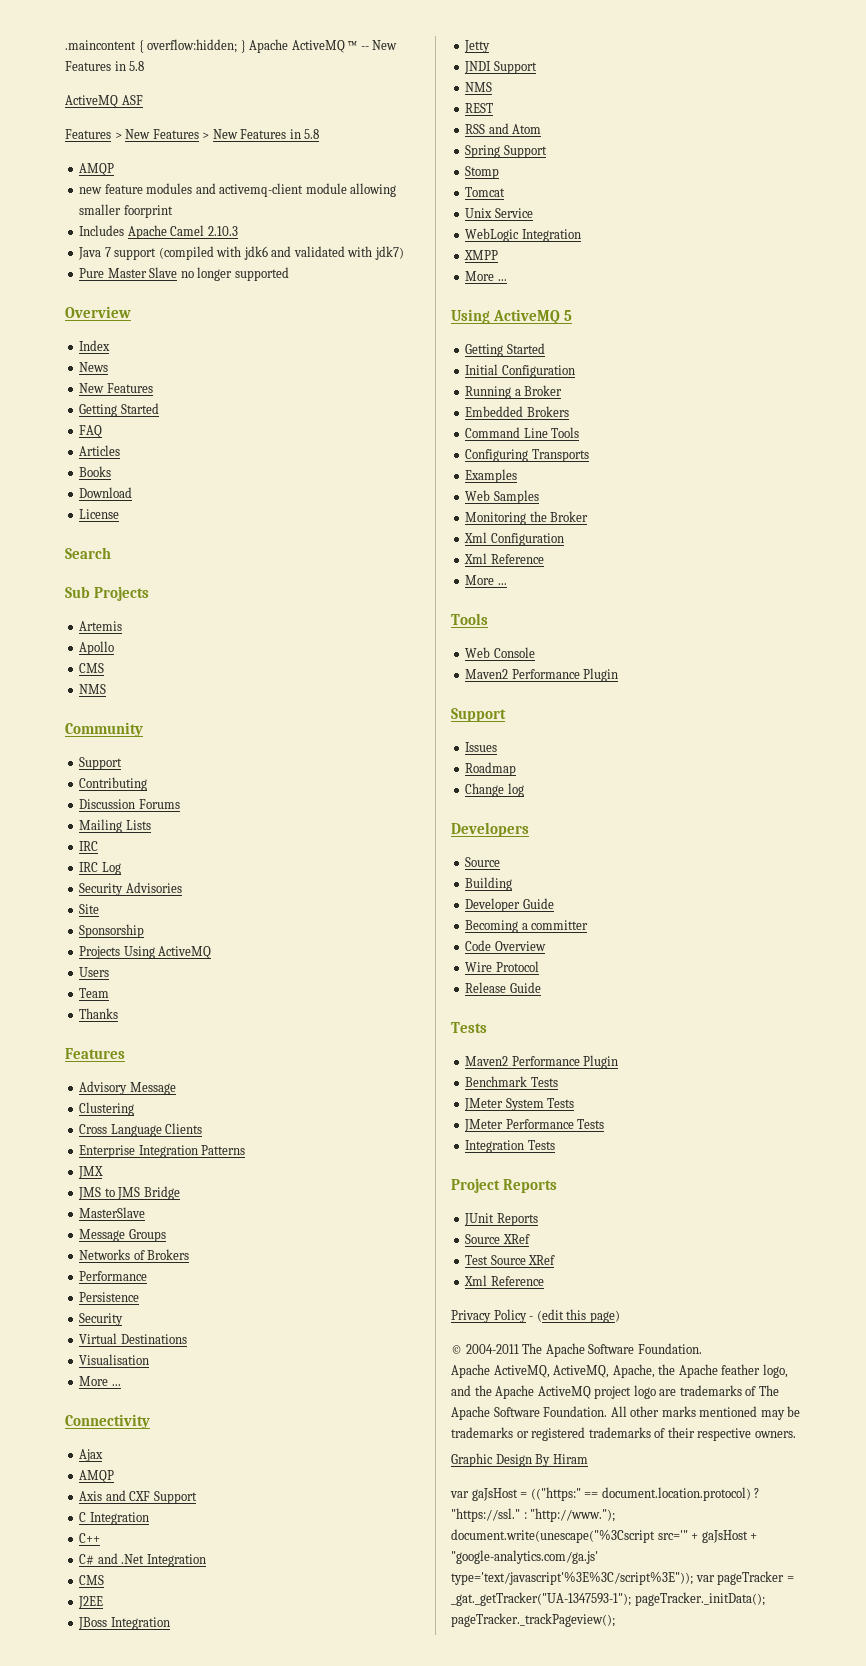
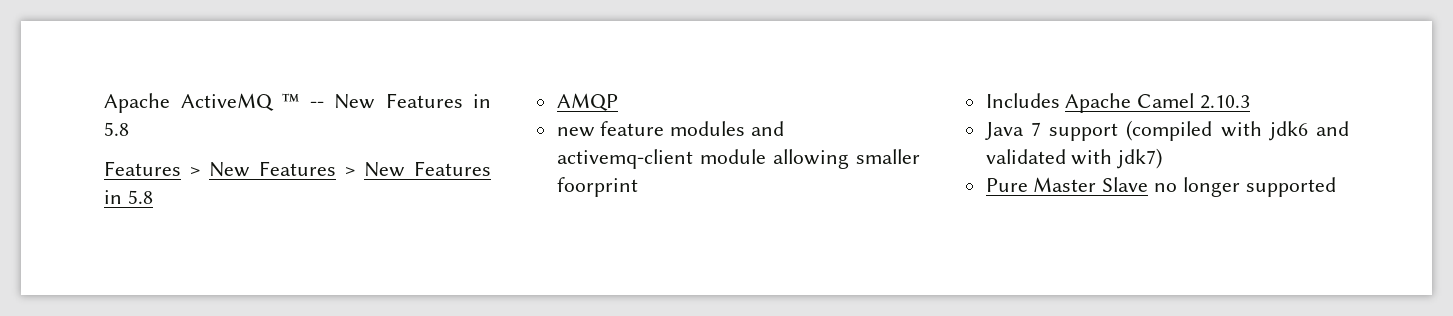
[65,39,246,53] .maincontent { overflow:hidden; } -> (104, 103) none
[65,95,143,108] // ActiveMQ ASF -> (129, 129) none
[65,306,131,318] [79,340,111,351] [79,362,109,372] [79,383,153,393] [79,403,159,417] [79,425,103,438] [79,445,121,456] [79,466,112,477] [79,487,133,498] [79,509,120,519] [65,547,111,559] [65,586,149,601] [79,621,123,631] [79,641,115,655] [79,663,105,673] [79,684,107,694] [65,722,143,737] [79,757,123,770] [79,777,148,791] [79,799,180,809] [79,819,151,833] [79,841,99,851] [79,862,121,875] [79,882,182,896] [79,904,100,914] [79,924,145,938] [79,946,212,959] [79,967,110,977] [79,988,110,998] [79,1008,119,1019] [65,1048,125,1059] [79,1081,176,1095] [79,1102,135,1116] [79,1123,203,1137] [79,1145,246,1158] [78,1166,104,1179] [78,1186,180,1200] [79,1207,146,1218] [79,1229,166,1242] [79,1249,190,1260] [79,1271,148,1281] [79,1292,140,1302] [79,1313,124,1326] [79,1333,187,1344] [79,1354,150,1365] [79,1376,121,1386] [65,1414,150,1429] [79,1449,104,1462] [79,1470,115,1483] [79,1490,197,1504] [79,1512,149,1525] [79,1533,101,1543] [79,1553,206,1567] [79,1575,105,1585] [78,1596,104,1609] [78,1617,170,1630] [464,40,491,53] [464,61,537,74] [465,82,493,92] [465,103,494,113] [465,123,542,134] [465,145,547,158] [465,166,500,179] [465,187,506,197] [465,208,533,218] [465,228,581,242] [464,250,499,260] [465,271,507,281] [451,309,572,324] [465,343,545,357] [465,364,575,378] [465,385,563,399] [465,406,569,417] [465,427,580,438] [465,449,589,462] [465,469,518,483] [465,490,539,504] [465,511,589,525] [464,532,564,546] [464,553,544,564] [465,575,507,585] [451,613,488,625] [465,647,535,658] [465,668,619,682] [451,708,506,722] [465,742,498,752] [465,762,517,776] [465,783,524,797] [451,822,529,837] [465,857,501,867] [465,877,513,891] [465,898,554,912] [465,920,589,933] [465,940,546,951] [465,961,539,972] [465,982,541,993] [451,1022,487,1033] [465,1055,619,1069] [465,1076,558,1087] [464,1098,575,1111] [464,1119,605,1132] [465,1140,555,1153] [451,1178,557,1193] [464,1213,538,1226] [465,1234,530,1244] [465,1255,556,1265] [464,1275,544,1286] [451,1309,620,1323] [451,1343,702,1357] [451,1364,788,1378] [451,1385,779,1399] [451,1406,801,1420] [451,1427,796,1441] [451,1453,588,1467] [450,1487,760,1501] [451,1508,616,1522] [451,1529,758,1543] [451,1550,598,1564] [451,1571,794,1585] [451,1592,765,1606] [451,1613,615,1627] // Overview // Index // News // New Features // Getting Started // FAQ // Articles // Books // Download // License // Search // Sub Projects // Artemis // Apollo // CMS // NMS // Community // Support // Contributing // Discussion Forums // Mailing Lists // IRC // IRC Log // Security Advisories // Site // Sponsorship // Projects Using ActiveMQ // Users // Team // Thanks // Features // Advisory Message // Clustering // Cross Language Clients // Enterprise Integration Patterns // JMX // JMS to JMS Bridge // MasterSlave // Message Groups // Networks of Brokers // Performance // Persistence // Security // Virtual Destinations // Visualisation // More ... // Connectivity // Ajax // AMQP // Axis and CXF Support // C Integration // C++ // C# and .Net Integration // CMS // J2EE // JBoss Integration // Jetty // JNDI Support // NMS // REST // RSS and Atom // Spring Support // Stomp // Tomcat // Unix Service // WebLogic Integration // XMPP // More ... // Using ActiveMQ 5 // Getting Started // Initial Configuration // Running a Broker // Embedded Brokers // Command Line Tools // Configuring Transports // Examples // Web Samples // Monitoring the Broker // Xml Configuration // Xml Reference // More ... // Tools // Web Console // Maven2 Performance Plugin // Support // Issues // Roadmap // Change log // Developers // Source // Building // Developer Guide // Becoming a committer // Code Overview // Wire Protocol // Release Guide // Tests // Maven2 Performance Plugin // Benchmark Tests // JMeter System Tests // JMeter Performance Tests // Integration Tests // Project Reports // JUnit Reports // Source XRef // Test Source XRef // Xml Reference // Privacy Policy - (edit this page) // © 2004-2011 The Apache Software Foundation. // Apache ActiveMQ, ActiveMQ, Apache, the Apache feather logo, and the Apache ActiveMQ project logo are trademarks of The Apache Software Foundation. All other marks mentioned may be trademarks or registered trademarks of their respective owners. // Graphic Design By Hiram // var gaJsHost = (("https:" == document.location.protocol) ? "https://ssl." : "http://www."); document.write(unescape("%3Cscript src='" + gaJsHost + "google-analytics.com/ga.js' type='text/javascript'%3E%3C/script%3E")); var pageTracker = _gat._getTracker("UA-1347593-1"); pageTracker._initData(); pageTracker._trackPageview(); -> (1336, 187) none

